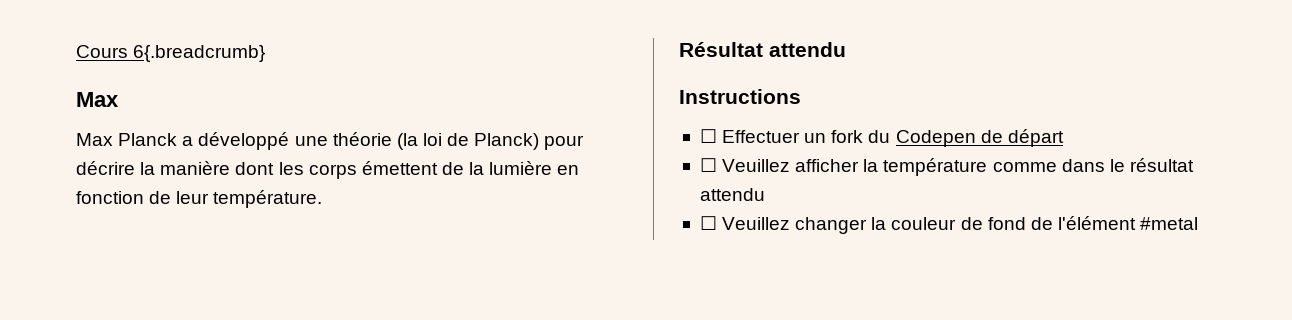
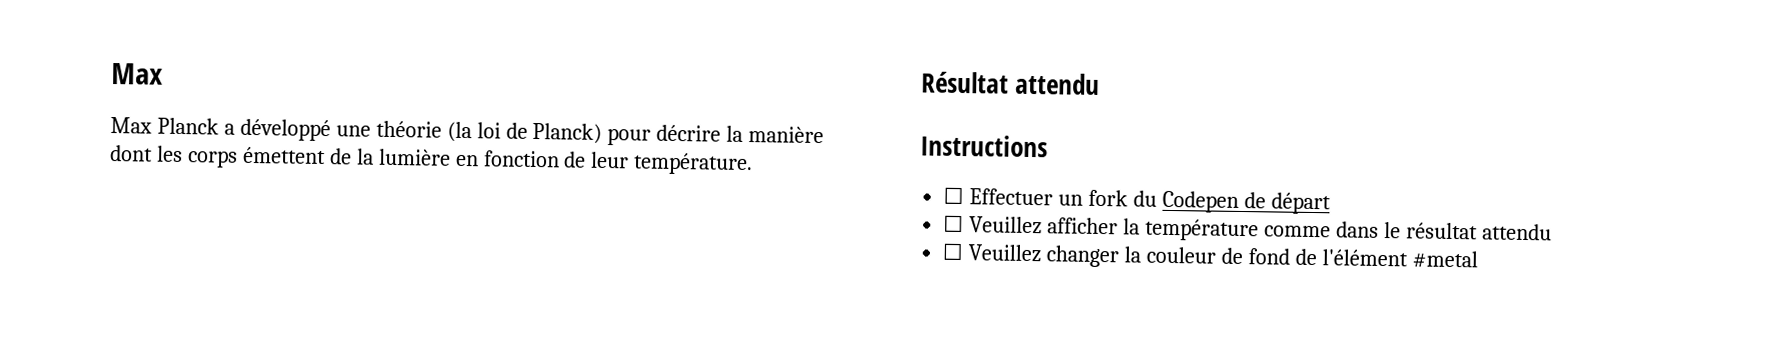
[76,45,266,62] Cours 6{.breadcrumb} // -> (111, 74) none

